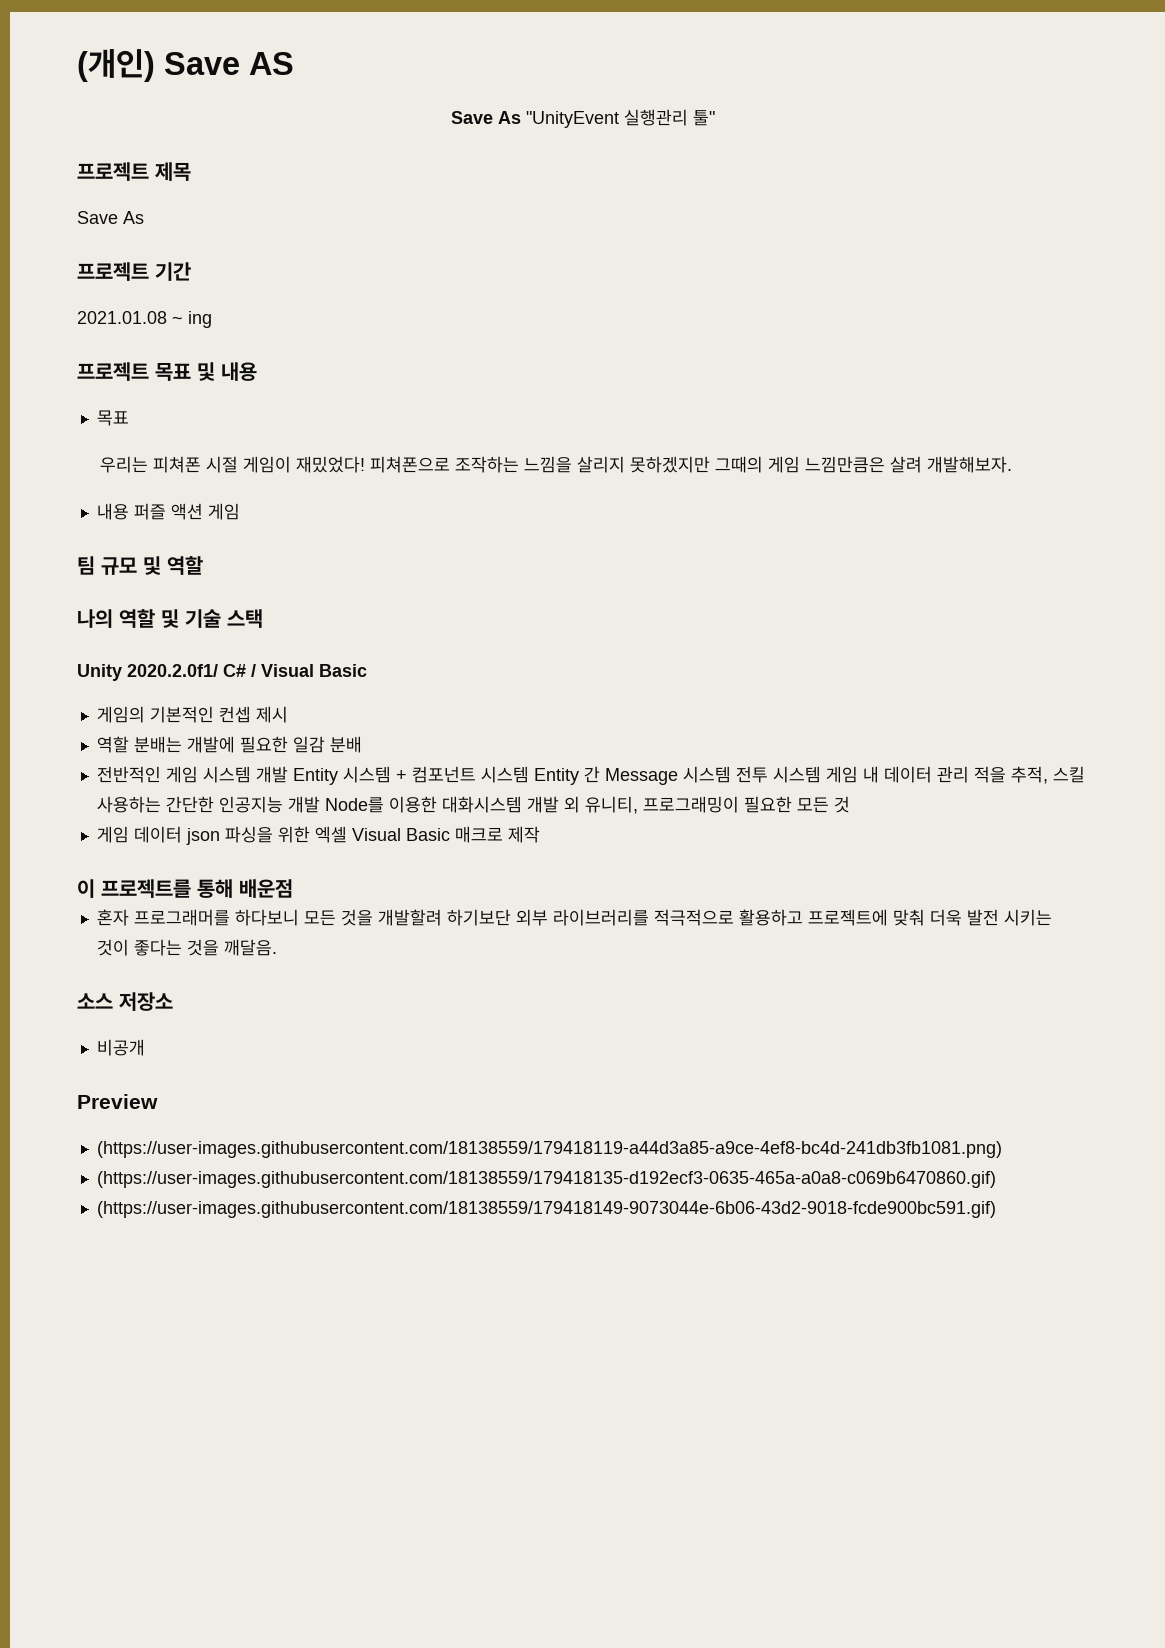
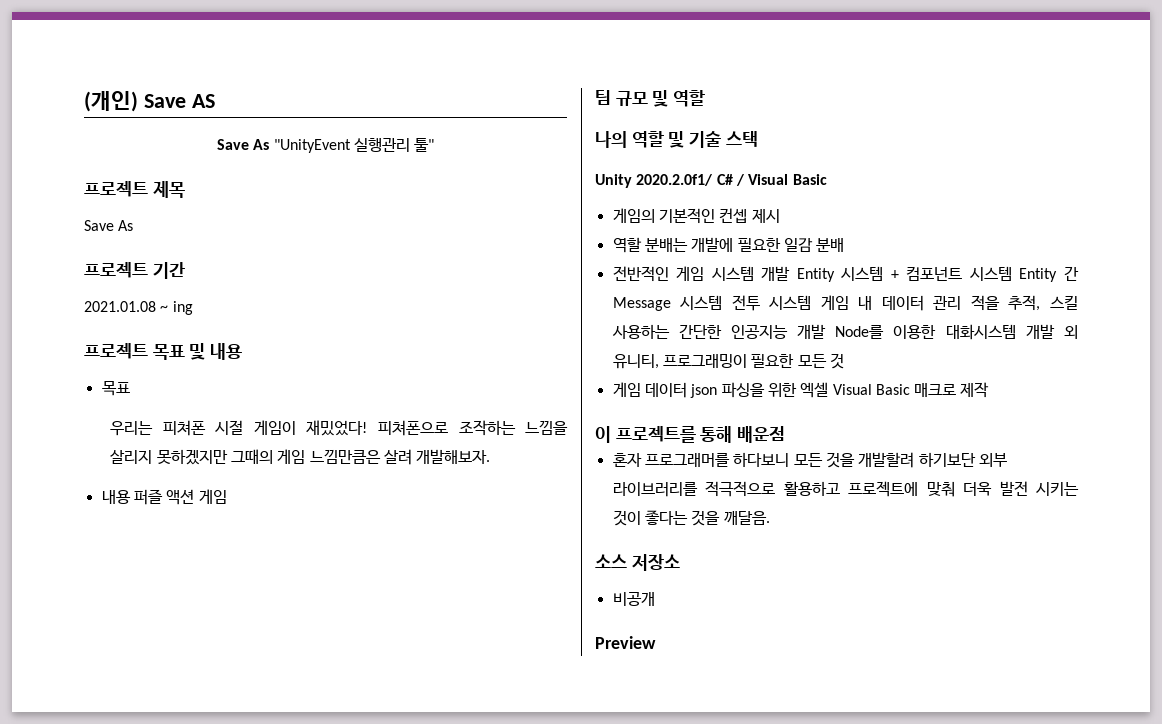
[96,1141,1002,1158] [96,1171,996,1188] [96,1201,996,1218] // (https://user-images.githubusercontent.com/18138559/179418119-a44d3a85-a9ce-4ef8-bc4d-241db3fb1081.png) // (https://user-images.githubusercontent.com/18138559/179418135-d192ecf3-0635-465a-a0a8-c069b6470860.gif) // (https://user-images.githubusercontent.com/18138559/179418149-9073044e-6b06-43d2-9018-fcde900bc591.gif) -> (656, 642) none

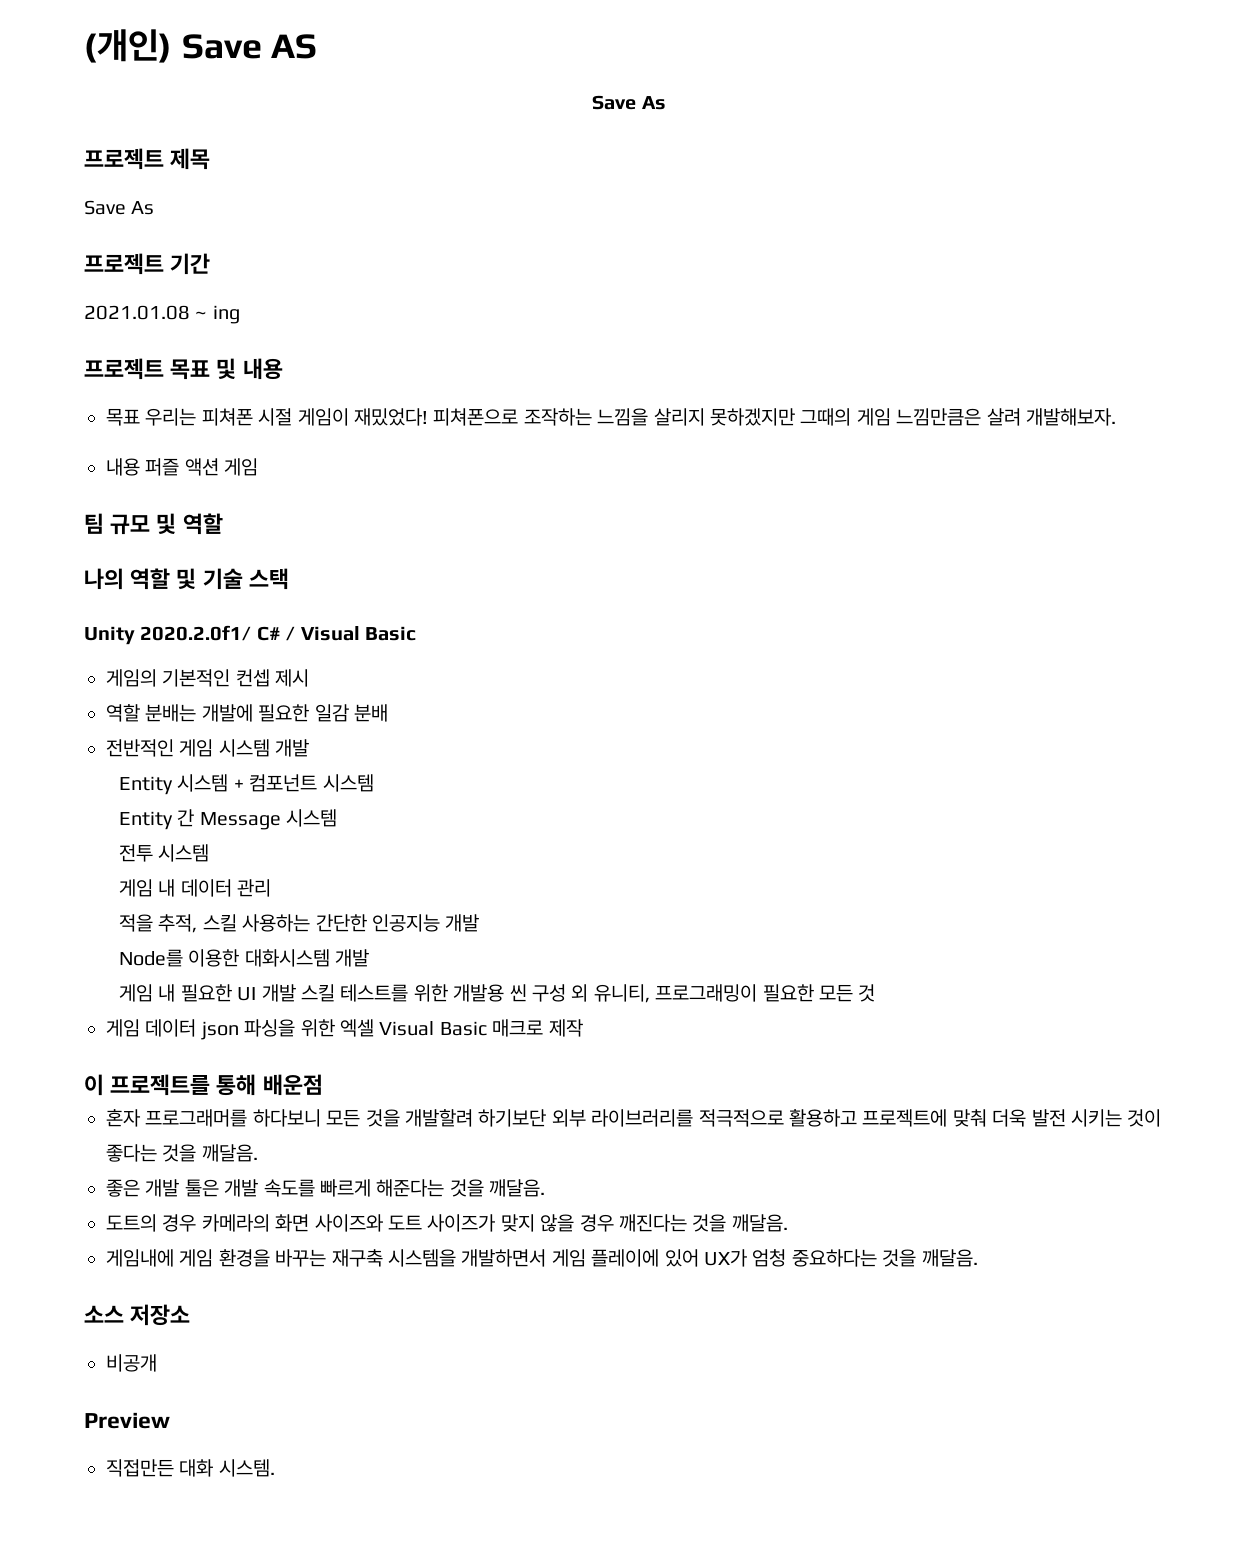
[273,137,435,153] "UnityEvent 실행관리 툴" -> (666, 103) none
(130, 388) // -> (140, 417) none
(791, 273) none -> (310, 748) //
(1012, 273) none -> (374, 783) //
(723, 302) none -> (338, 818) //
(812, 302) none -> (210, 853) //
(962, 303) none -> (272, 888) //
(827, 331) none -> (480, 923) //
(1055, 331) none -> [119,984,567,1002] // 게임 내 필요한 UI 개발 스킬 테스트를 위한 개발용 씬 구성
(770, 518) none -> [106,1179,546,1197] [106,1214,788,1232] [106,1249,978,1267] // 좋은 개발 툴은 개발 속도를 빠르게 해준다는 것을 깨달음. // 도트의 경우 카메라의 화면 사이즈와 도트 사이즈가 맞지 않을 경우 깨진다는 것을 깨달음. // 게임내에 게임 환경을 바꾸는 재구축 시스템을 개발하면서 게임 플레이에 있어 UX가 엄청 중요하다는 것을 깨달음.
(656, 642) none -> [106,1459,275,1477] // 직접만든 대화 시스템.

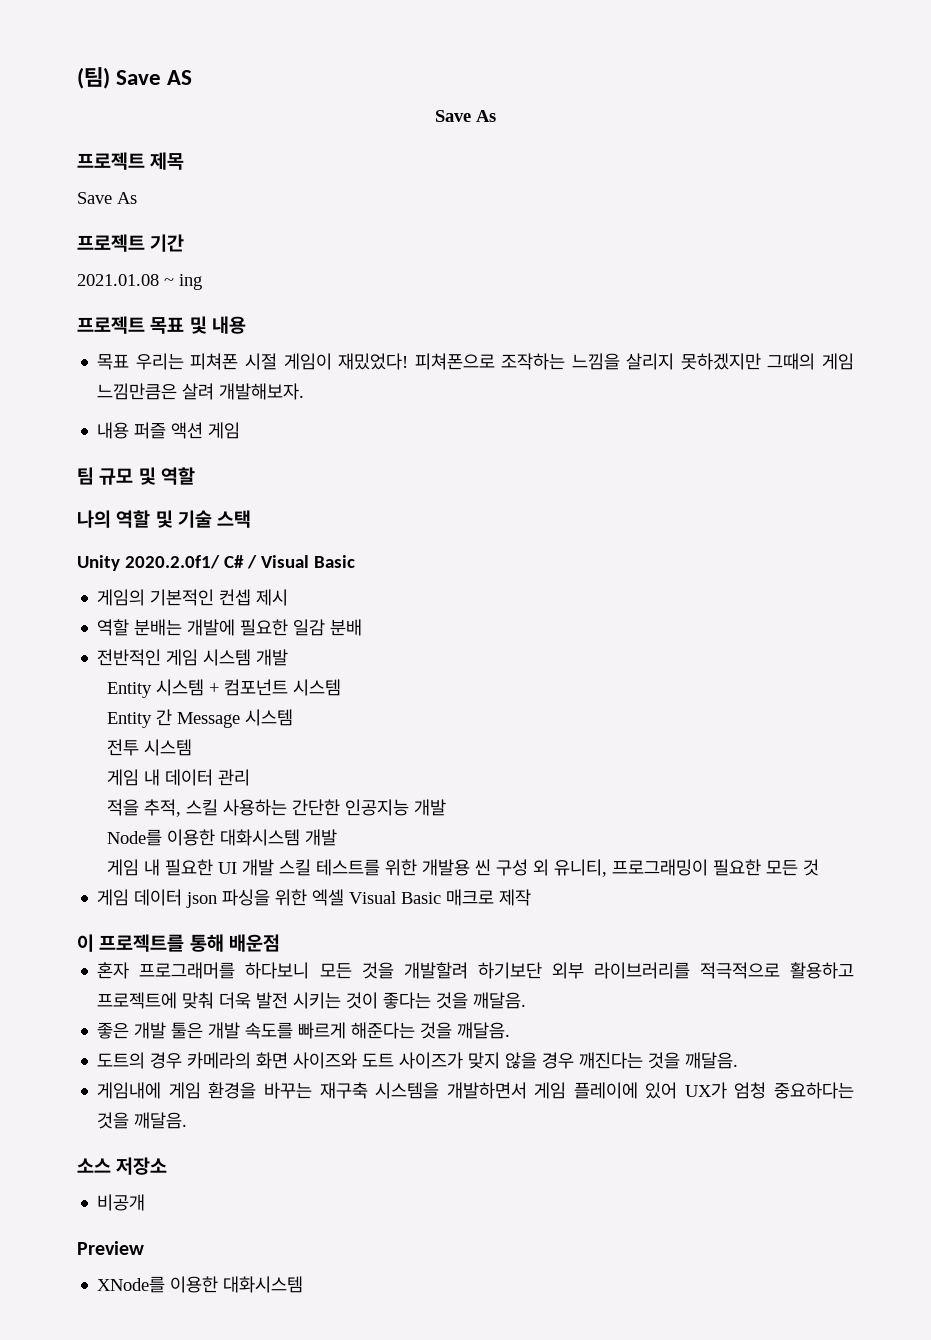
[84,29,172,63] (개인) -> [77,67,110,89] (팀)
[106,1459,275,1477] 직접만든 대화 시스템. -> [97,1276,304,1293] XNode를 이용한 대화시스템

